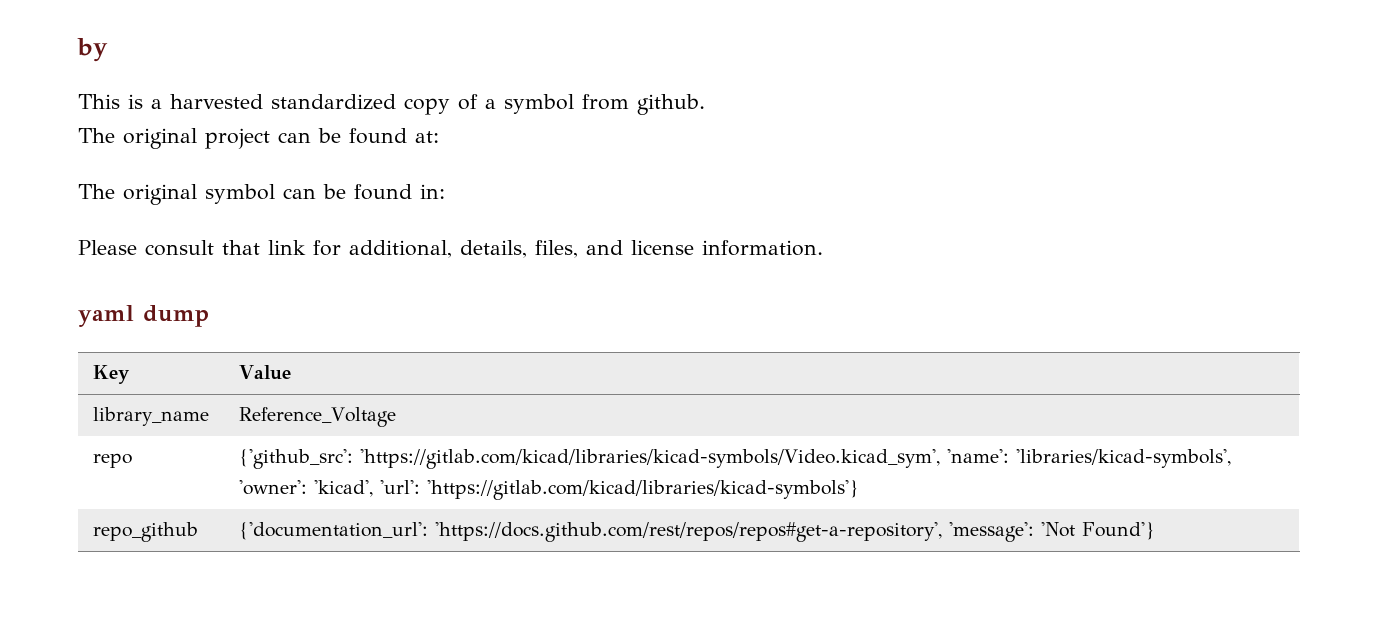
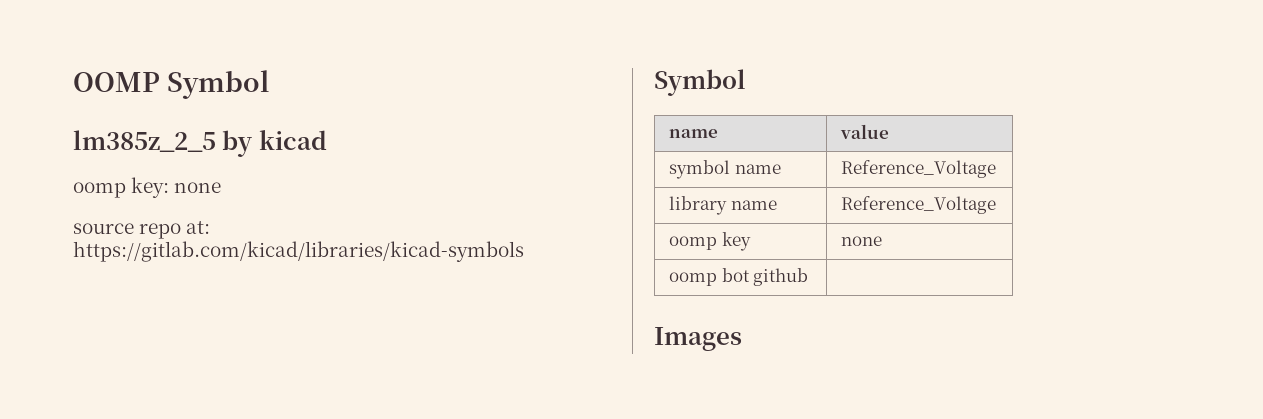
[77,38,108,62] [78,94,705,115] [78,128,439,149] [78,184,445,205] [78,240,823,258] [78,305,209,327] [92,365,130,384] [238,365,291,380] [92,407,209,426] [238,407,396,427] [92,453,132,468] [238,449,1231,469] [238,480,859,500] [92,522,198,542] [238,522,1155,542] by // This is a harvested standardized copy of a symbol from github. // The original project can be found at: // The original symbol can be found in: // Please consult that link for additional, details, files, and license information. // yaml dump // Key | Value // library_name | Reference_Voltage // repo | {'github_src': 'https://gitlab.com/kicad/libraries/kicad-symbols/Video.kicad_sym', 'name': 'libraries/kicad-symbols', 'owner': 'kicad', 'url': 'https://gitlab.com/kicad/libraries/kicad-symbols'} // repo_github | {'documentation_url': 'https://docs.github.com/rest/repos/repos#get-a-repository', 'message': 'Not Found'} -> [73,70,270,99] [73,130,327,157] [73,177,222,198] [73,221,211,239] [73,241,524,262] [654,69,746,96] [668,129,718,138] [839,124,889,139] [668,160,781,179] [840,160,996,178] [668,196,777,215] [840,196,996,214] [668,232,751,251] [840,236,882,246] [668,268,809,286] [654,327,742,351] OOMP Symbol // lm385z_2_5 by kicad // oomp key: none // source repo at: https://gitlab.com/kicad/libraries/kicad-symbols // Symbol // name | value // symbol name | Reference_Voltage // library name | Reference_Voltage // oomp key | none // oomp bot github | // Images

